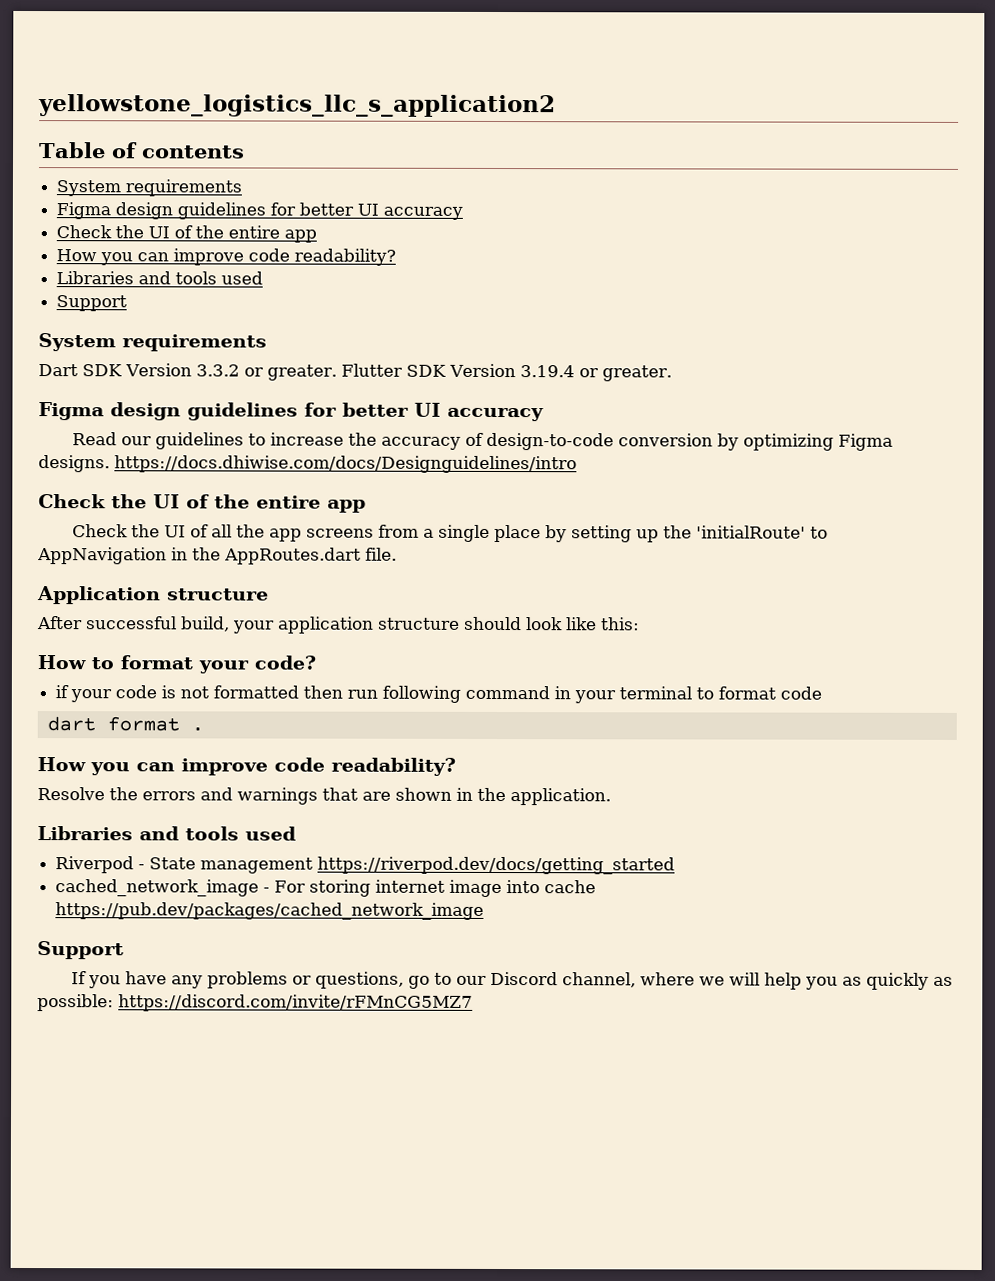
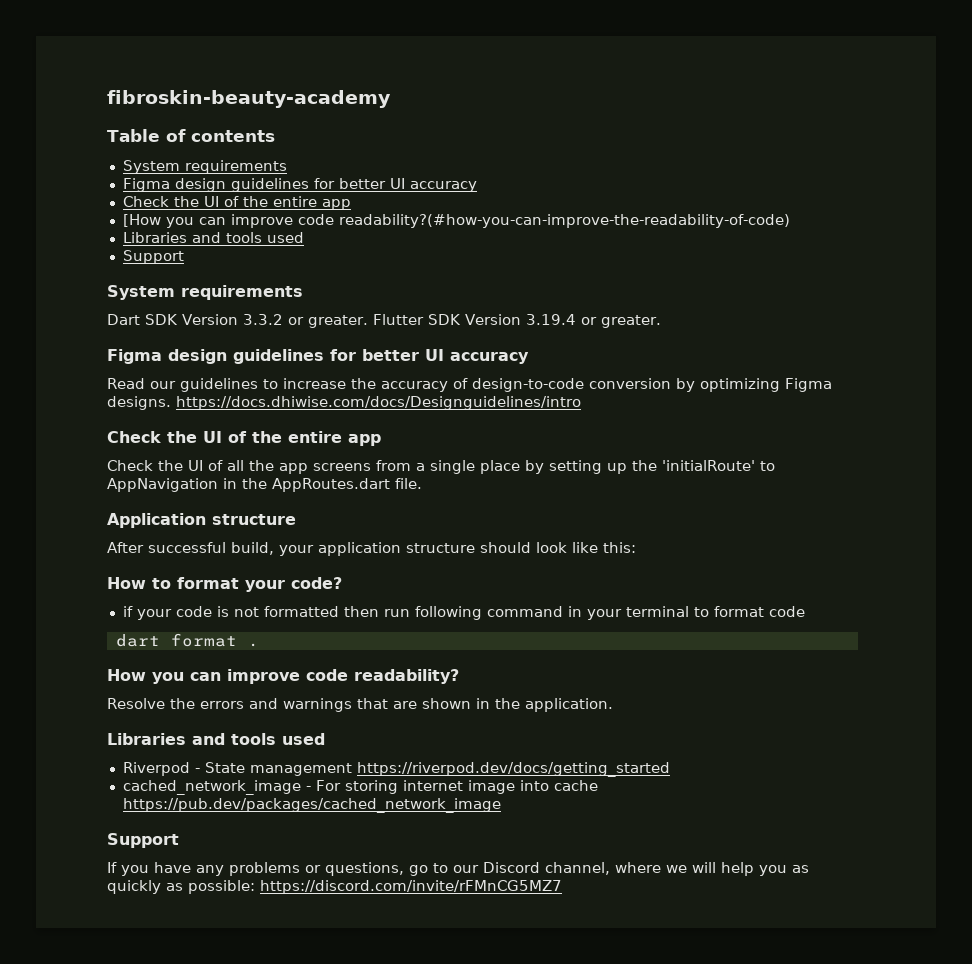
[38,94,556,118] yellowstone_logistics_llc_s_application2 -> [107,90,391,108] fibroskin-beauty-academy
[56,248,397,266] How you can improve code readability? -> [122,214,790,228] [How you can improve code readability?(#how-you-can-improve-the-readability-of-code)

